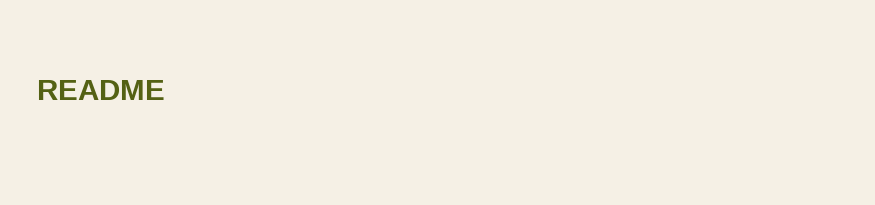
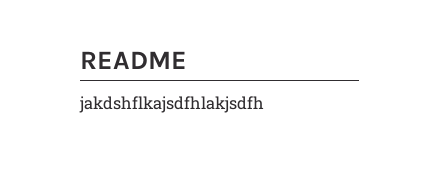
(165, 90) none -> [79,96,264,113] // jakdshflkajsdfhlakjsdfh

